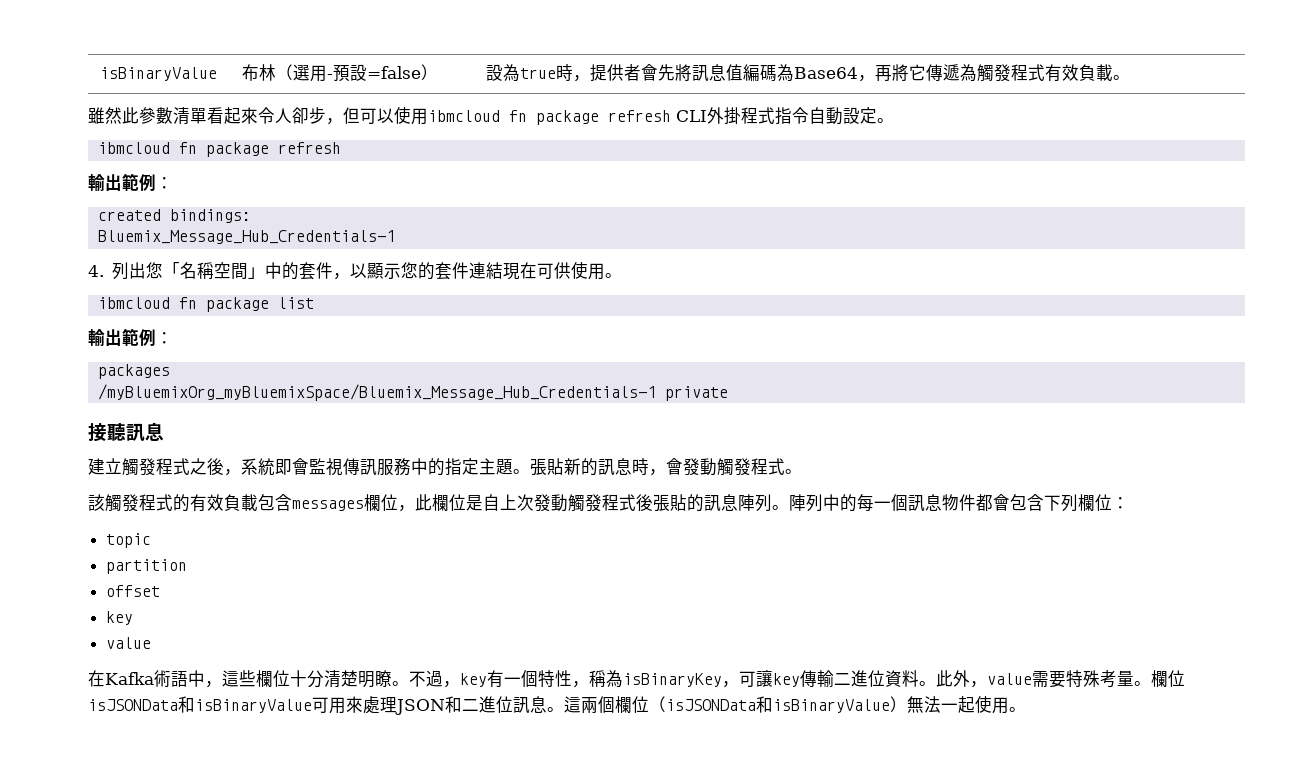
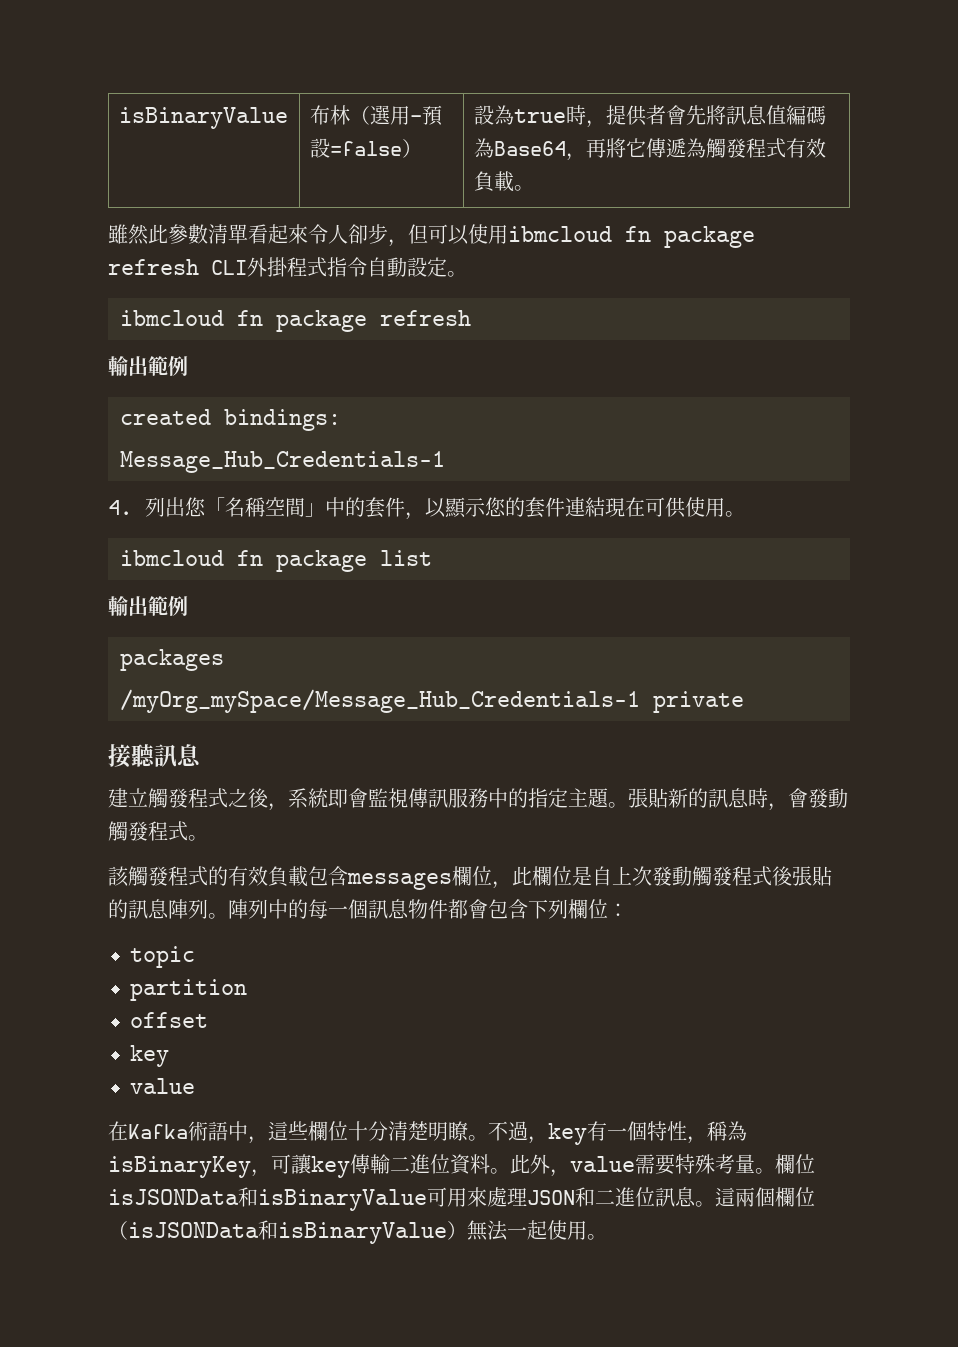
[156,177,173,189] ： -> (188, 365) none
[97,230,395,244] Bluemix_Message_Hub_Credentials-1 -> [120,451,445,473] Message_Hub_Credentials-1
[156,332,173,344] ： -> (188, 605) none
[97,384,656,401] /myBluemixOrg_myBluemixSpace/Bluemix_Message_Hub_Credentials-1 -> [120,689,640,713] /myOrg_mySpace/Message_Hub_Credentials-1

